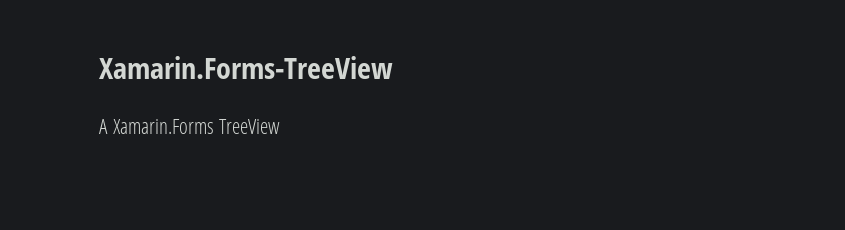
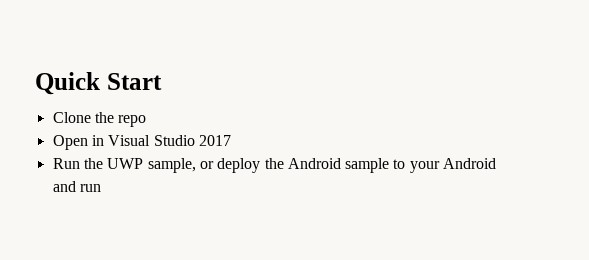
[99,56,393,79] [99,119,281,134] Xamarin.Forms-TreeView // A Xamarin.Forms TreeView -> [35,72,162,95] [52,112,147,127] [52,135,231,150] [52,158,497,173] [52,181,101,192] Quick Start // Clone the repo // Open in Visual Studio 2017 // Run the UWP sample, or deploy the Android sample to your Android and run

